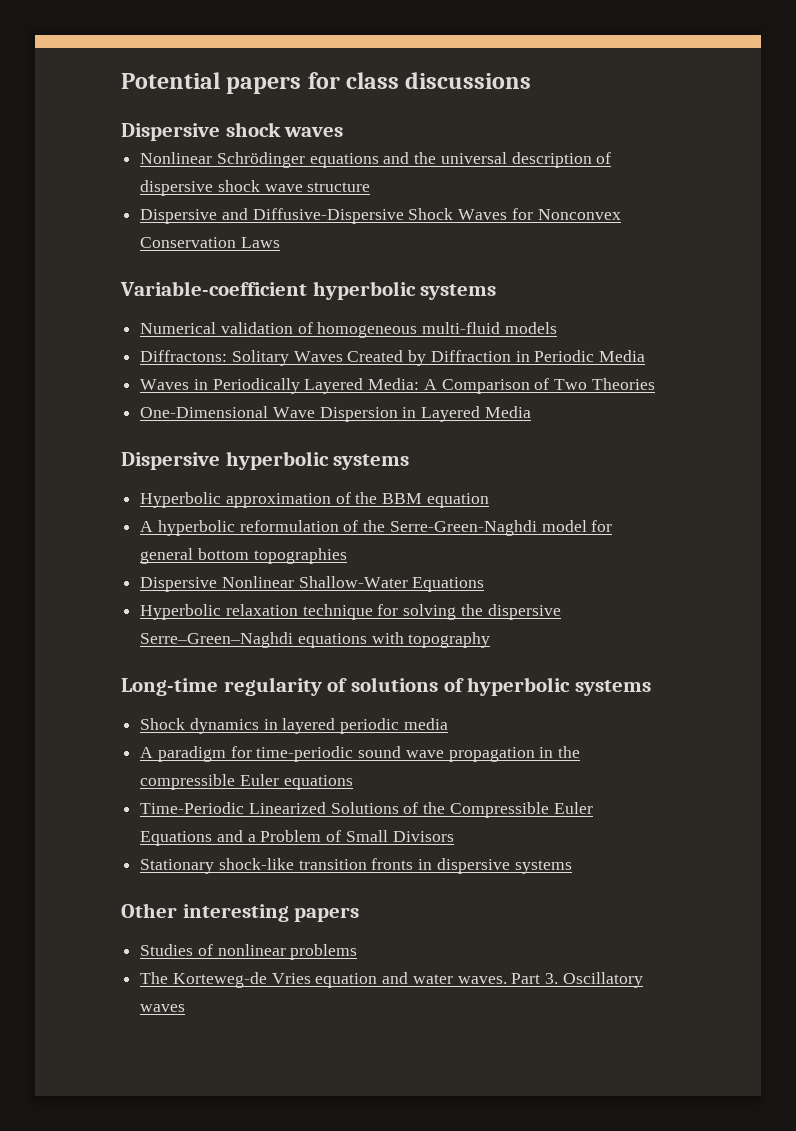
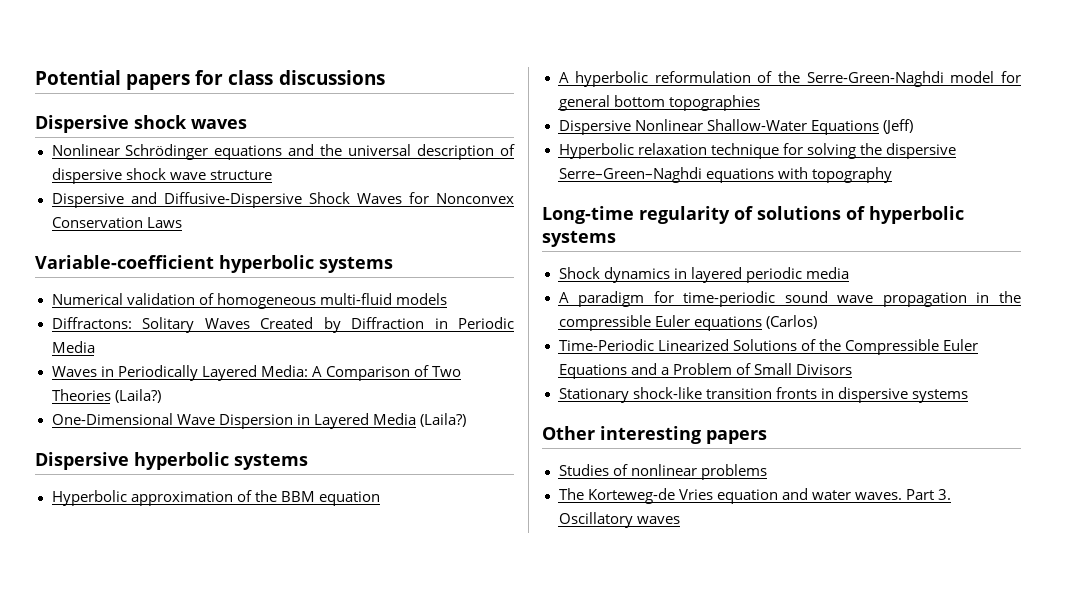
(655, 384) none -> [114,389,161,403] (Laila?)
(531, 412) none -> [419,413,466,427] (Laila?)
(485, 584) none -> [882,119,913,134] (Jeff)
(353, 782) none -> [765,315,817,329] (Carlos)

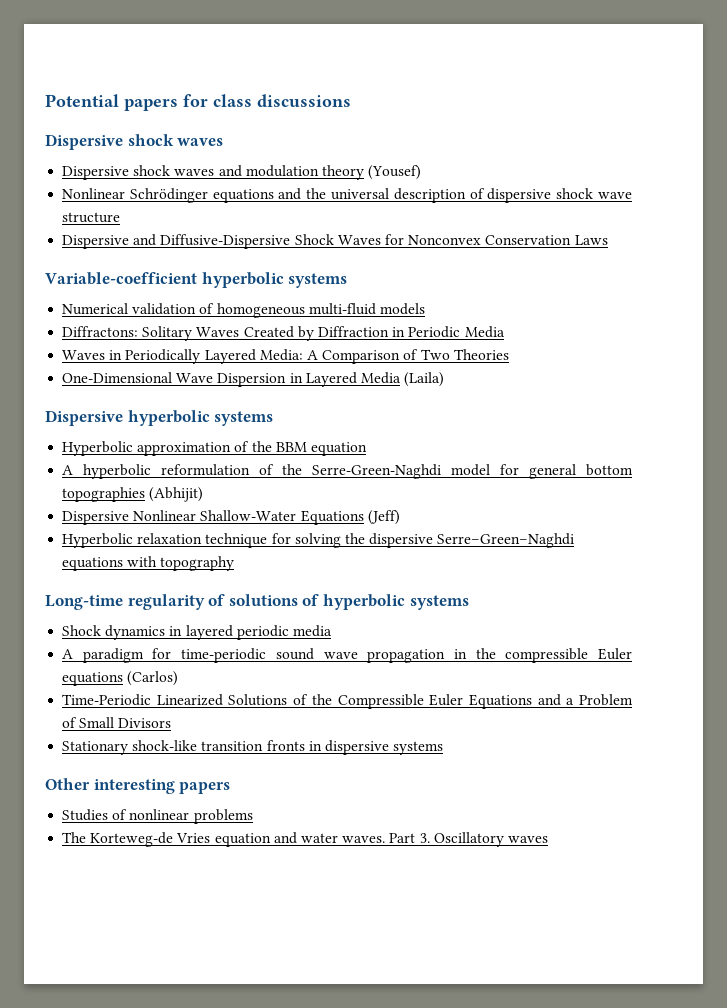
(247, 124) none -> [62,165,422,180] // Dispersive shock waves and modulation theory (Yousef)
[114,389,161,403] (Laila?) -> (509, 354) none
[419,413,466,427] (Laila?) -> [404,372,445,387] (Laila)
(760, 103) none -> [149,487,204,502] (Abhijit)

